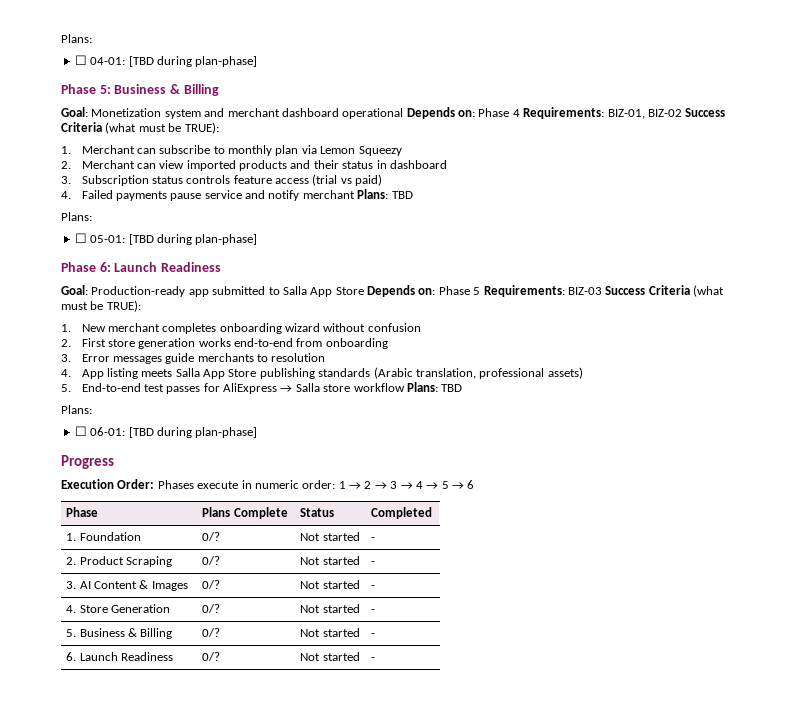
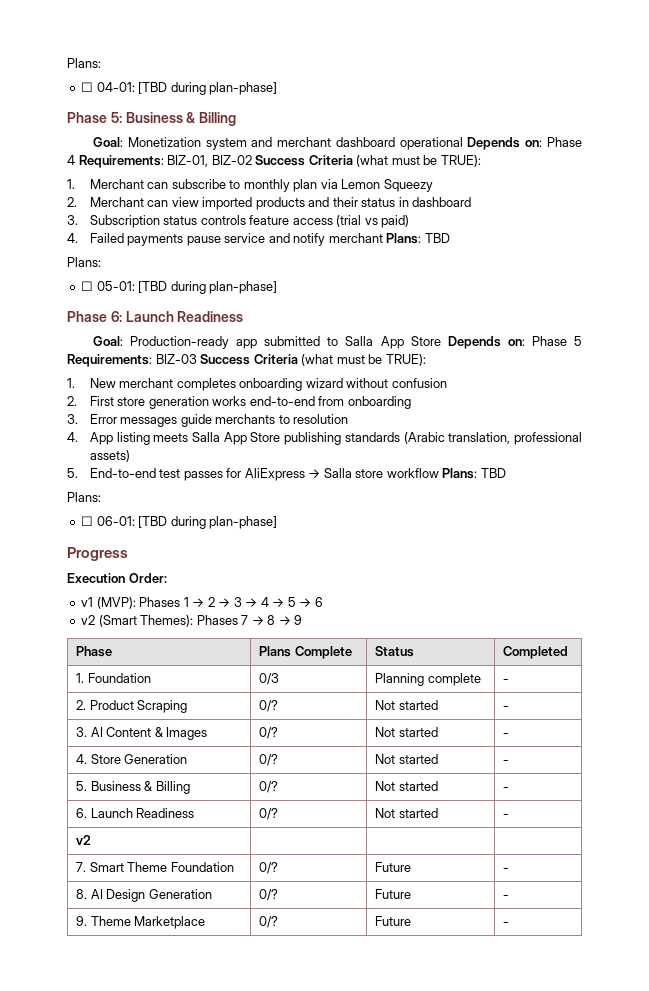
[157,480,336,489] Phases execute in numeric order: -> [81,597,181,609] // v1 (MVP): Phases
(475, 484) none -> [81,615,303,627] // v2 (Smart Themes): Phases 7 → 8 → 9
[202,532,221,541] [300,532,360,541] 0/? | Not started -> [259,673,280,685] [375,673,481,686] 0/3 | Planning complete
(376, 659) none -> [76,835,92,845] [76,862,234,872] [259,862,279,874] [375,862,412,872] [503,867,510,872] [76,889,212,902] [259,889,279,901] [375,889,412,899] [503,894,510,899] [76,916,206,929] [259,916,279,928] [375,916,412,926] [503,921,510,926] // v2 | | | // 7. Smart Theme Foundation | 0/? | Future | - // 8. AI Design Generation | 0/? | Future | - // 9. Theme Marketplace | 0/? | Future | -

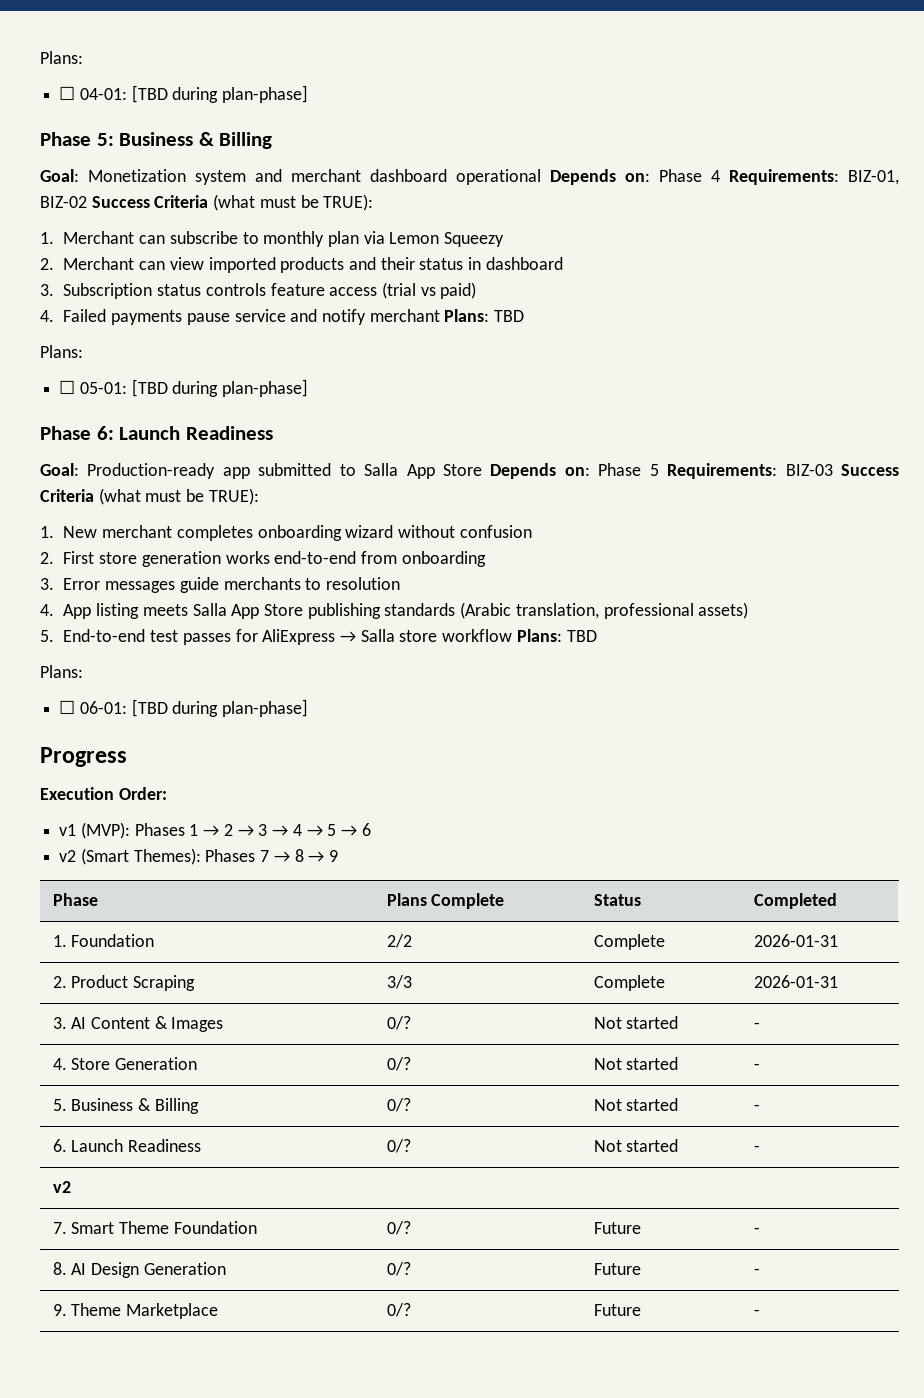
[259,673,280,685] [375,673,481,686] [503,678,510,683] 0/3 | Planning complete | - -> [386,934,412,948] [593,934,665,950] [753,934,838,947] 2/2 | Complete | 2026-01-31
[259,700,279,712] [375,700,438,710] [503,705,510,710] 0/? | Not started | - -> [386,975,412,989] [593,975,665,991] [753,975,838,988] 3/3 | Complete | 2026-01-31

